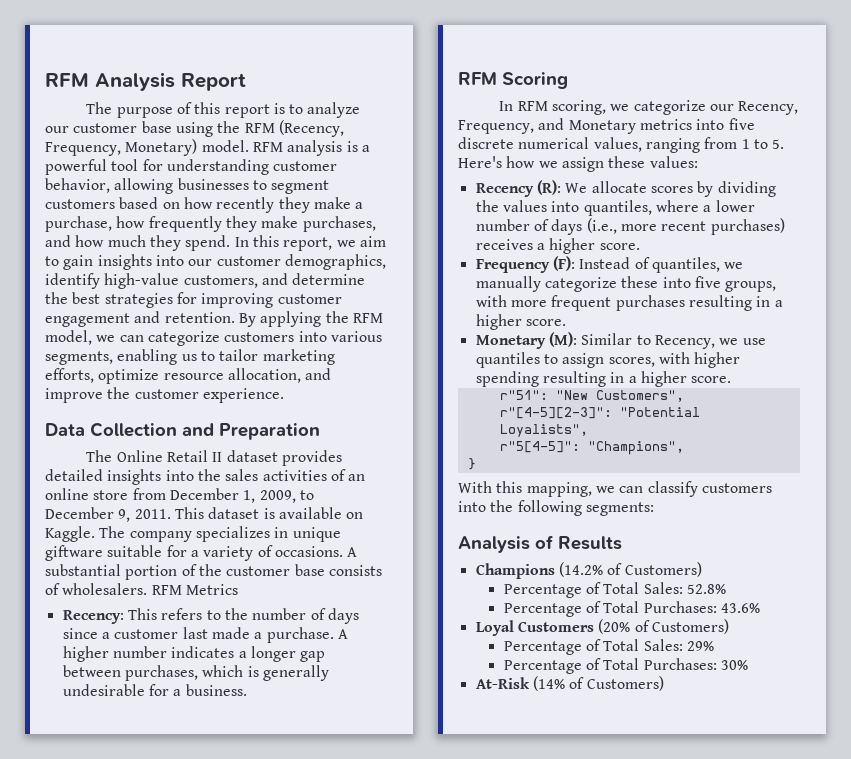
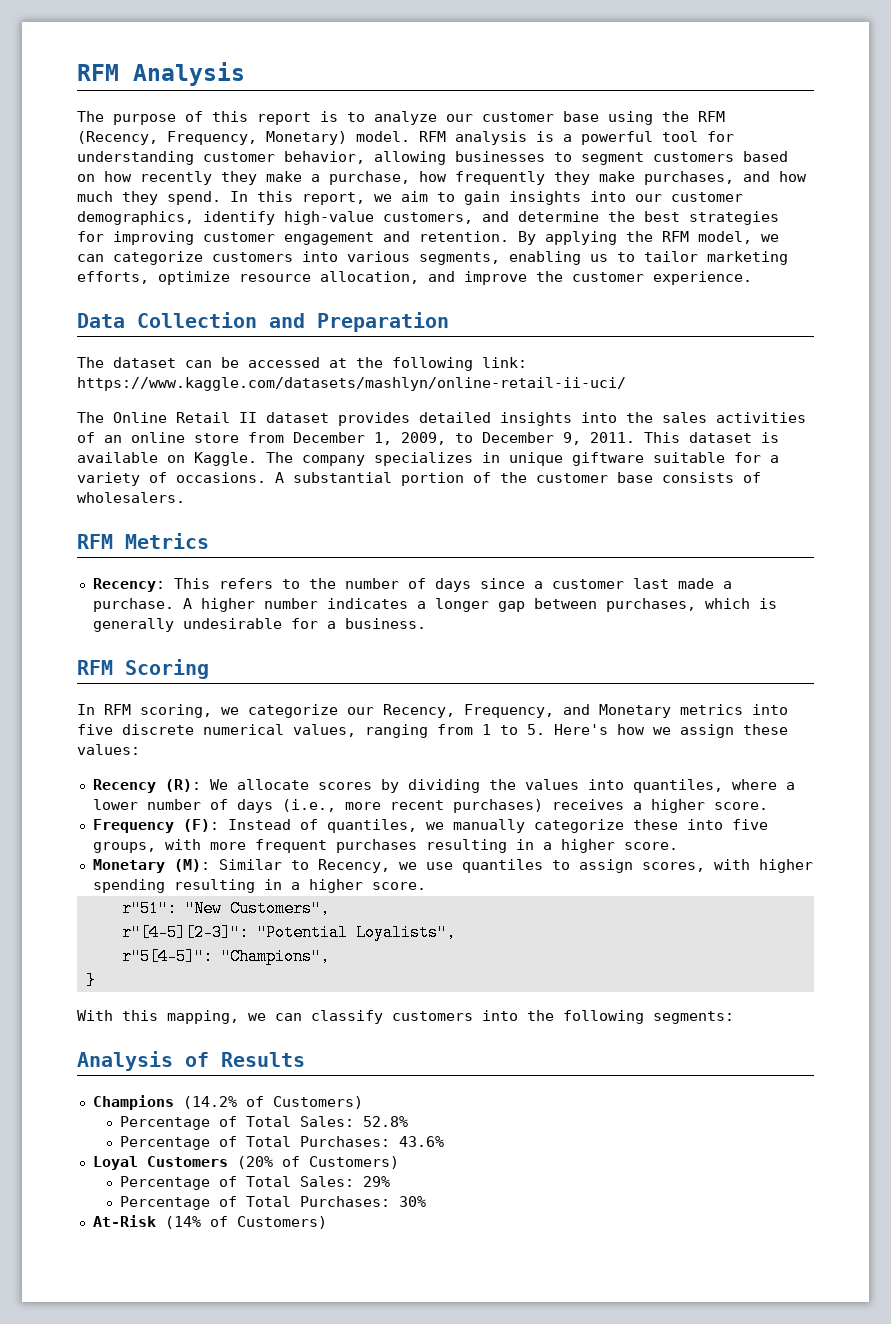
[181,73,246,91] Report -> (245, 74) none
(320, 431) none -> [77,357,527,371] [77,377,626,391] // The dataset can be accessed at the following link: https://www.kaggle.com/datasets/mashlyn/online-retail-ii-uci/
(148, 589) none -> (185, 497) //

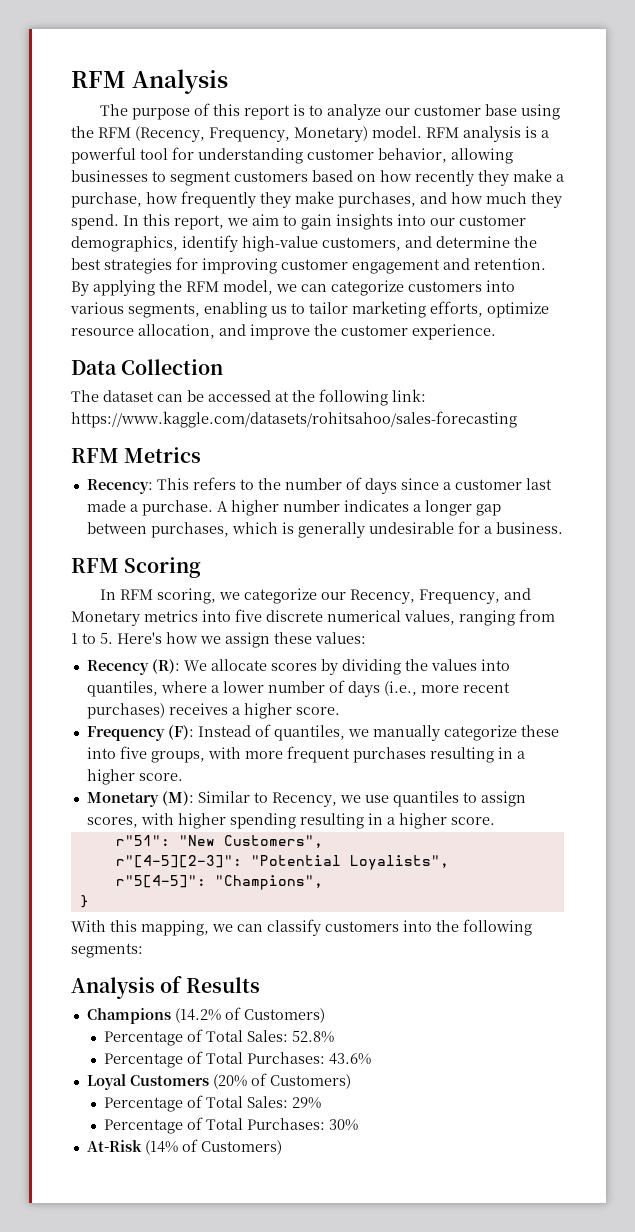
[269,312,449,332] and Preparation -> (224, 367) none
[77,377,626,391] [77,412,806,426] [77,432,779,445] [77,452,779,466] [77,472,761,486] [77,492,185,503] https://www.kaggle.com/datasets/mashlyn/online-retail-ii-uci/ // The Online Retail II dataset provides detailed insights into the sales activities of an online store from December 1, 2009, to December 9, 2011. This dataset is available on Kaggle. The company specializes in unique giftware suitable for a variety of occasions. A substantial portion of the customer base consists of wholesalers. -> [71,411,517,428] https://www.kaggle.com/datasets/rohitsahoo/sales-forecasting

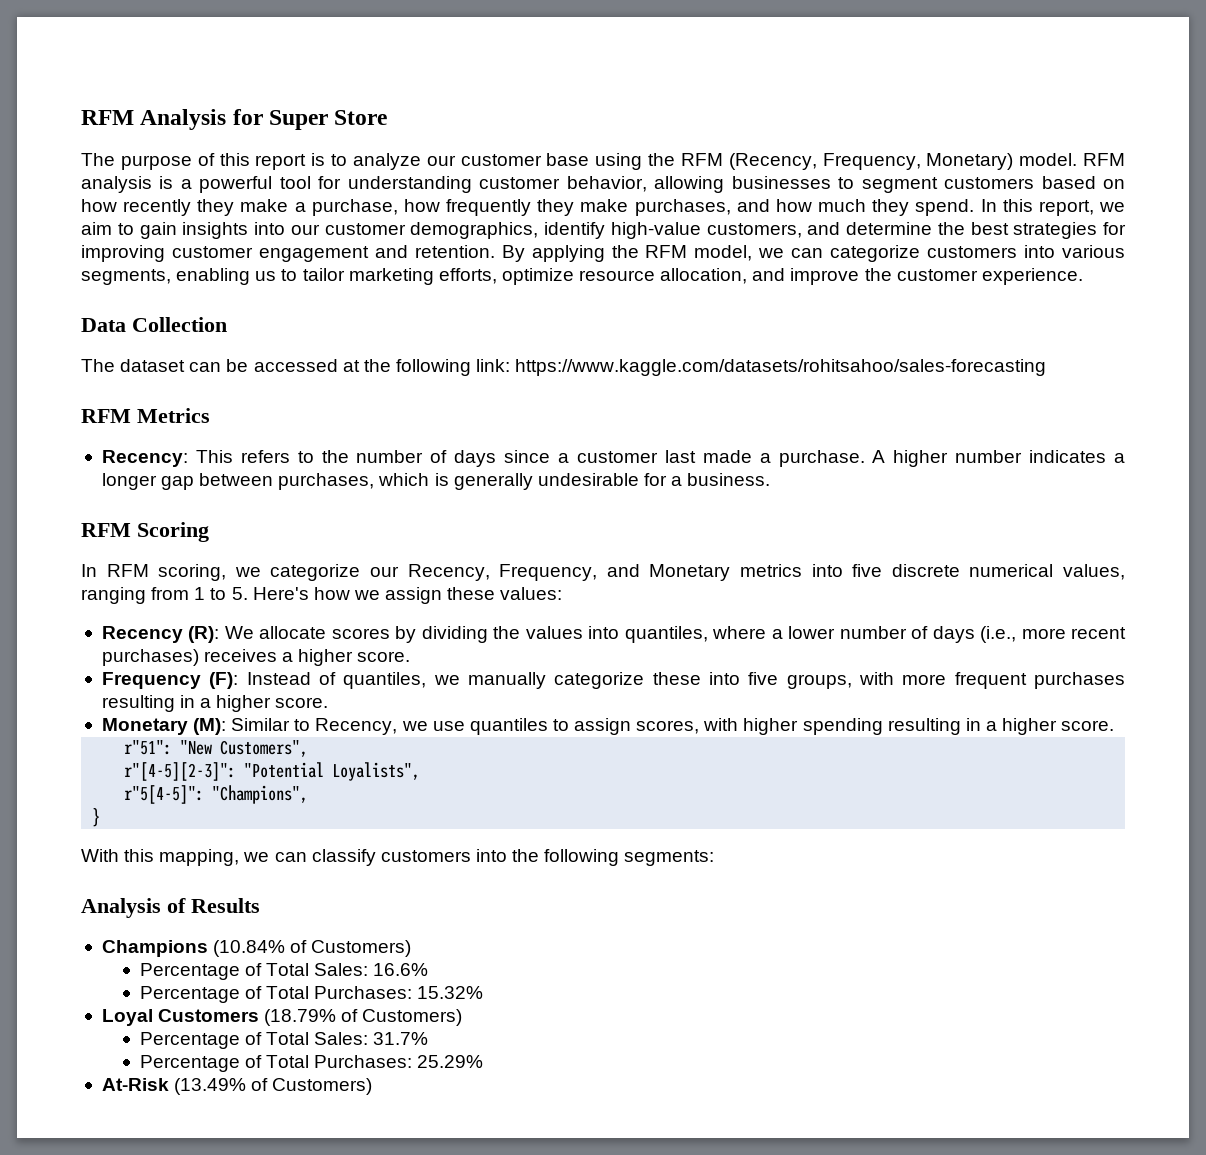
(229, 81) none -> [232,109,388,130] for Super Store
[174,1007,325,1023] [104,1029,335,1046] [104,1051,372,1068] (14.2% of Customers) // Percentage of Total Sales: 52.8% // Percentage of Total Purchases: 43.6% -> [213,940,412,957] [139,963,429,980] [139,986,484,1003] (10.84% of Customers) // Percentage of Total Sales: 16.6% // Percentage of Total Purchases: 15.32%
[212,1073,351,1089] [104,1095,322,1112] [104,1117,359,1134] (20% of Customers) // Percentage of Total Sales: 29% // Percentage of Total Purchases: 30% -> [264,1009,463,1026] [139,1032,429,1049] [139,1055,484,1072] (18.79% of Customers) // Percentage of Total Sales: 31.7% // Percentage of Total Purchases: 25.29%
[144,1140,178,1155] (14% -> [174,1078,247,1095] (13.49%

